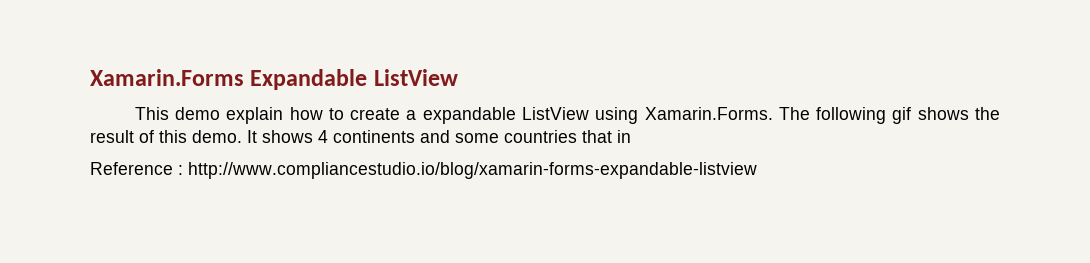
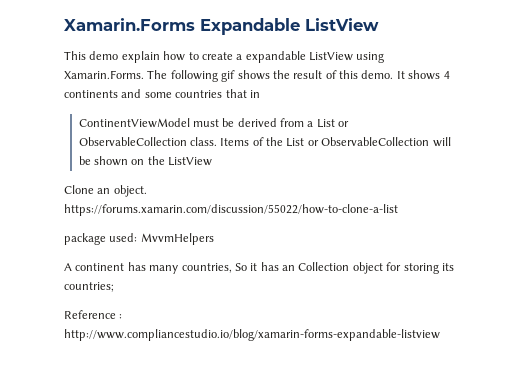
(631, 136) none -> [78,118,350,128] [78,137,451,147] [78,156,213,166] [64,185,147,197] [64,204,398,216] [64,233,214,245] [64,262,454,274] [64,282,114,292] // ContinentViewModel must be derived from a List or ObservableCollection class. Items of the List or ObservableCollection will be shown on the ListView // Clone an object. https://forums.xamarin.com/discussion/55022/how-to-clone-a-list // package used: MvvmHelpers // A continent has many countries, So it has an Collection object for storing its countries;

